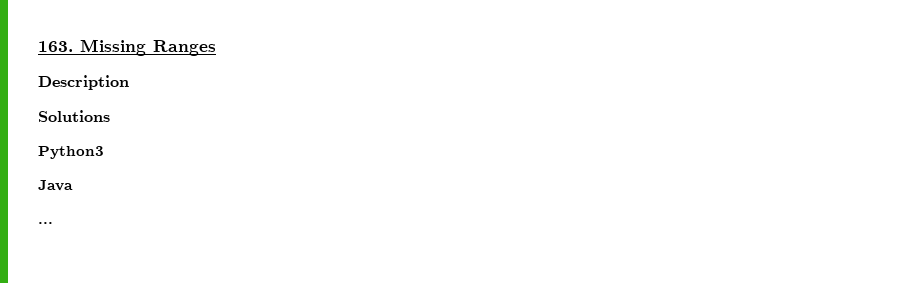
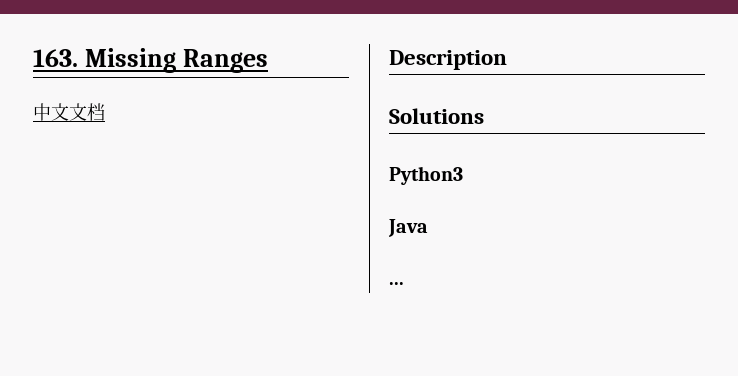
(216, 48) none -> [33,103,105,121] // 中文文档

